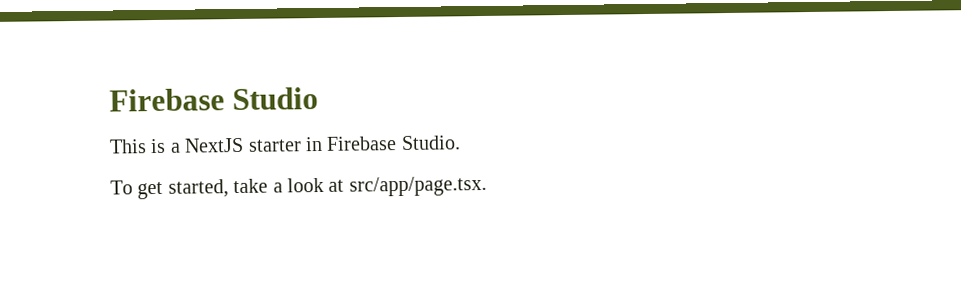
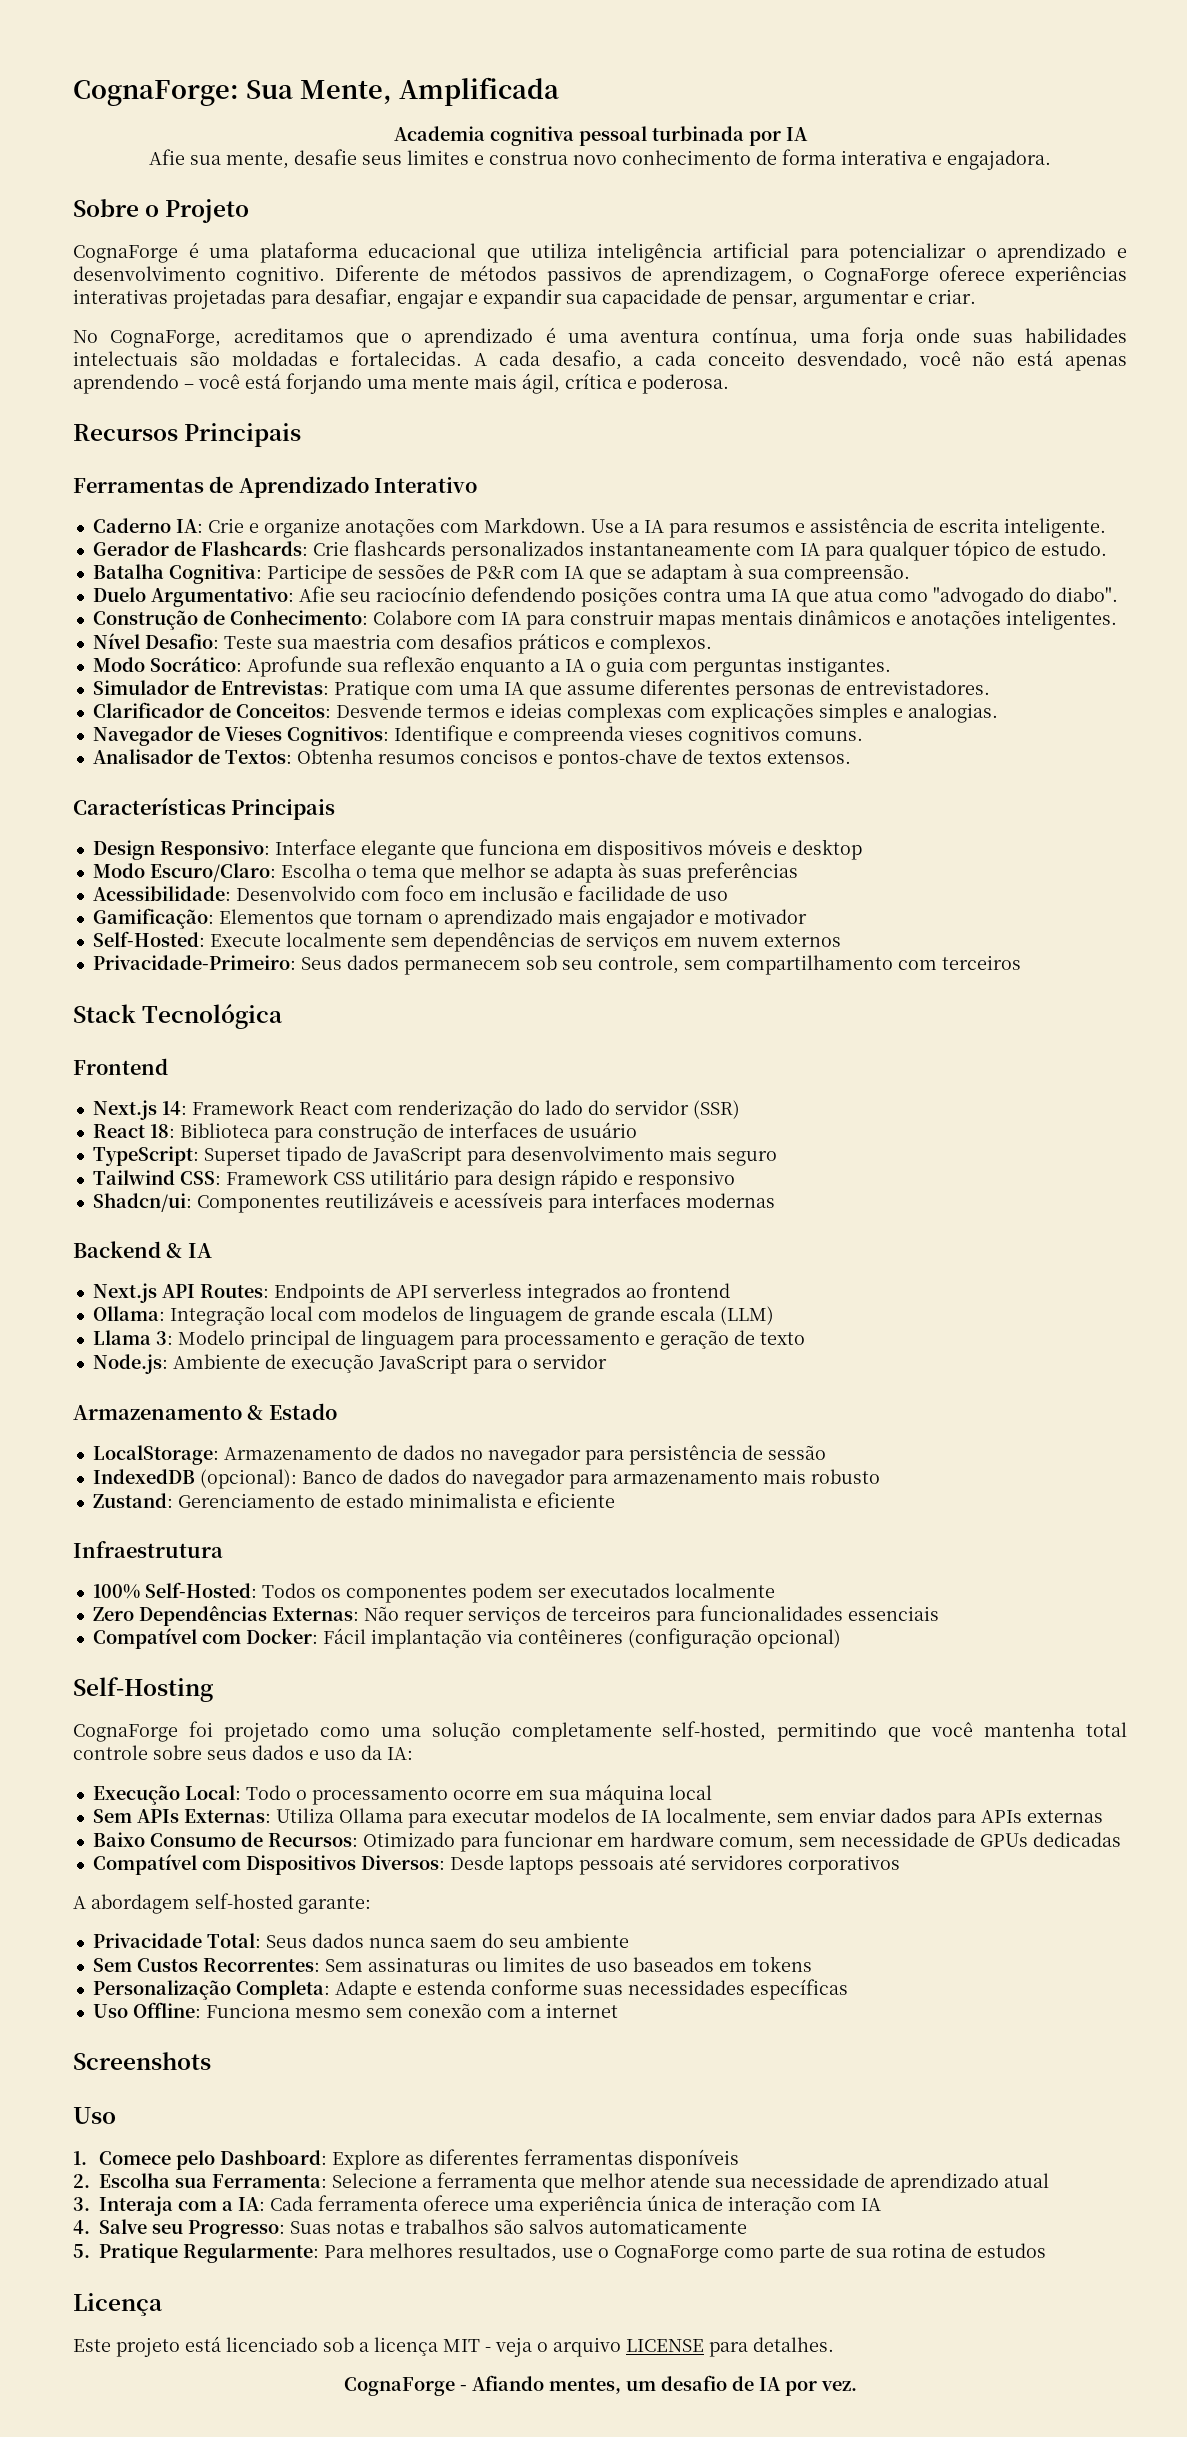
[109,86,320,112] [109,135,461,154] [110,175,487,200] Firebase Studio // This is a NextJS starter in Firebase Studio. // To get started, take a look at src/app/page.tsx. -> [73,77,559,106] [393,126,808,146] [149,149,1051,170] [73,199,250,223] [73,242,1128,263] [73,265,1127,286] [73,288,976,309] [73,327,1128,348] [73,350,1127,371] [73,373,729,394] [73,423,302,447] [73,476,478,498] [92,517,1106,538] [92,540,1107,561] [92,563,910,584] [92,586,1118,607] [92,610,1117,630] [92,633,712,654] [92,656,891,677] [92,679,990,700] [92,702,998,723] [92,725,863,746] [92,749,851,769] [73,797,336,820] [92,839,862,860] [92,862,798,883] [92,885,728,901] [92,908,807,929] [92,931,841,952] [92,955,1021,975] [73,1004,284,1029] [73,1058,168,1075] [92,1099,740,1120] [92,1122,637,1143] [92,1146,777,1166] [92,1169,735,1190] [92,1192,775,1213] [73,1241,212,1258] [92,1282,730,1303] [92,1306,774,1326] [92,1330,805,1350] [92,1354,607,1374] [73,1403,337,1420] [92,1445,826,1465] [92,1469,880,1489] [92,1492,615,1508] [73,1541,223,1558] [92,1582,775,1603] [92,1605,939,1626] [92,1628,841,1649] [73,1677,213,1702] [73,1721,1127,1742] [73,1745,413,1760] [92,1784,712,1805] [92,1808,1103,1828] [92,1831,1121,1852] [92,1854,900,1875] [73,1893,371,1914] [92,1933,629,1948] [92,1956,812,1972] [92,1979,848,2000] [92,2002,618,2018] [73,2052,211,2070] [73,2107,116,2124] [73,2149,739,2170] [73,2172,1049,2193] [73,2195,881,2216] [73,2219,747,2239] [73,2243,1046,2263] [73,2293,163,2316] [73,2336,834,2357] [343,2375,857,2396] CognaForge: Sua Mente, Amplificada // Academia cognitiva pessoal turbinada por IA // Afie sua mente, desafie seus limites e construa novo conhecimento de forma interativa e engajadora. // Sobre o Projeto // CognaForge é uma plataforma educacional que utiliza inteligência artificial para potencializar o aprendizado e desenvolvimento cognitivo. Diferente de métodos passivos de aprendizagem, o CognaForge oferece experiências interativas projetadas para desafiar, engajar e expandir sua capacidade de pensar, argumentar e criar. // No CognaForge, acreditamos que o aprendizado é uma aventura contínua, uma forja onde suas habilidades intelectuais são moldadas e fortalecidas. A cada desafio, a cada conceito desvendado, você não está apenas aprendendo – você está forjando uma mente mais ágil, crítica e poderosa. // Recursos Principais // Ferramentas de Aprendizado Interativo // Caderno IA: Crie e organize anotações com Markdown. Use a IA para resumos e assistência de escrita inteligente. // Gerador de Flashcards: Crie flashcards personalizados instantaneamente com IA para qualquer tópico de estudo. // Batalha Cognitiva: Participe de sessões de P&R com IA que se adaptam à sua compreensão. // Duelo Argumentativo: Afie seu raciocínio defendendo posições contra uma IA que atua como "advogado do diabo". // Construção de Conhecimento: Colabore com IA para construir mapas mentais dinâmicos e anotações inteligentes. // Nível Desafio: Teste sua maestria com desafios práticos e complexos. // Modo Socrático: Aprofunde sua reflexão enquanto a IA o guia com perguntas instigantes. // Simulador de Entrevistas: Pratique com uma IA que assume diferentes personas de entrevistadores. // Clarificador de Conceitos: Desvende termos e ideias complexas com explicações simples e analogias. // Navegador de Vieses Cognitivos: Identifique e compreenda vieses cognitivos comuns. // Analisador de Textos: Obtenha resumos concisos e pontos-chave de textos extensos. // Características Principais // Design Responsivo: Interface elegante que funciona em dispositivos móveis e desktop // Modo Escuro/Claro: Escolha o tema que melhor se adapta às suas preferências // Acessibilidade: Desenvolvido com foco em inclusão e facilidade de uso // Gamificação: Elementos que tornam o aprendizado mais engajador e motivador // Self-Hosted: Execute localmente sem dependências de serviços em nuvem externos // Privacidade-Primeiro: Seus dados permanecem sob seu controle, sem compartilhamento com terceiros // Stack Tecnológica // Frontend // Next.js 14: Framework React com renderização do lado do servidor (SSR) // React 18: Biblioteca para construção de interfaces de usuário // TypeScript: Superset tipado de JavaScript para desenvolvimento mais seguro // Tailwind CSS: Framework CSS utilitário para design rápido e responsivo // Shadcn/ui: Componentes reutilizáveis e acessíveis para interfaces modernas // Backend & IA // Next.js API Routes: Endpoints de API serverless integrados ao frontend // Ollama: Integração local com modelos de linguagem de grande escala (LLM) // Llama 3: Modelo principal de linguagem para processamento e geração de texto // Node.js: Ambiente de execução JavaScript para o servidor // Armazenamento & Estado // LocalStorage: Armazenamento de dados no navegador para persistência de sessão // IndexedDB (opcional): Banco de dados do navegador para armazenamento mais robusto // Zustand: Gerenciamento de estado minimalista e eficiente // Infraestrutura // 100% Self-Hosted: Todos os componentes podem ser executados localmente // Zero Dependências Externas: Não requer serviços de terceiros para funcionalidades essenciais // Compatível com Docker: Fácil implantação via contêineres (configuração opcional) // Self-Hosting // CognaForge foi projetado como uma solução completamente self-hosted, permitindo que você mantenha total controle sobre seus dados e uso da IA: // Execução Local: Todo o processamento ocorre em sua máquina local // Sem APIs Externas: Utiliza Ollama para executar modelos de IA localmente, sem enviar dados para APIs externas // Baixo Consumo de Recursos: Otimizado para funcionar em hardware comum, sem necessidade de GPUs dedicadas // Compatível com Dispositivos Diversos: Desde laptops pessoais até servidores corporativos // A abordagem self-hosted garante: // Privacidade Total: Seus dados nunca saem do seu ambiente // Sem Custos Recorrentes: Sem assinaturas ou limites de uso baseados em tokens // Personalização Completa: Adapte e estenda conforme suas necessidades específicas // Uso Offline: Funciona mesmo sem conexão com a internet // Screenshots // Uso // 1. Comece pelo Dashboard: Explore as diferentes ferramentas disponíveis // 2. Escolha sua Ferramenta: Selecione a ferramenta que melhor atende sua necessidade de aprendizado atual // 3. Interaja com a IA: Cada ferramenta oferece uma experiência única de interação com IA // 4. Salve seu Progresso: Suas notas e trabalhos são salvos automaticamente // 5. Pratique Regularmente: Para melhores resultados, use o CognaForge como parte de sua rotina de estudos // Licença // Este projeto está licenciado sob a licença MIT - veja o arquivo LICENSE para detalhes. // CognaForge - Afiando mentes, um desafio de IA por vez.

